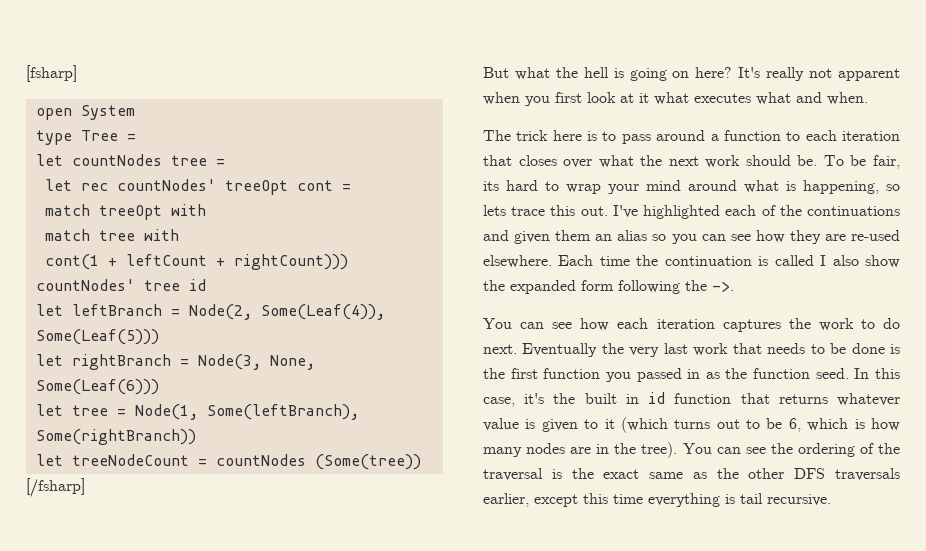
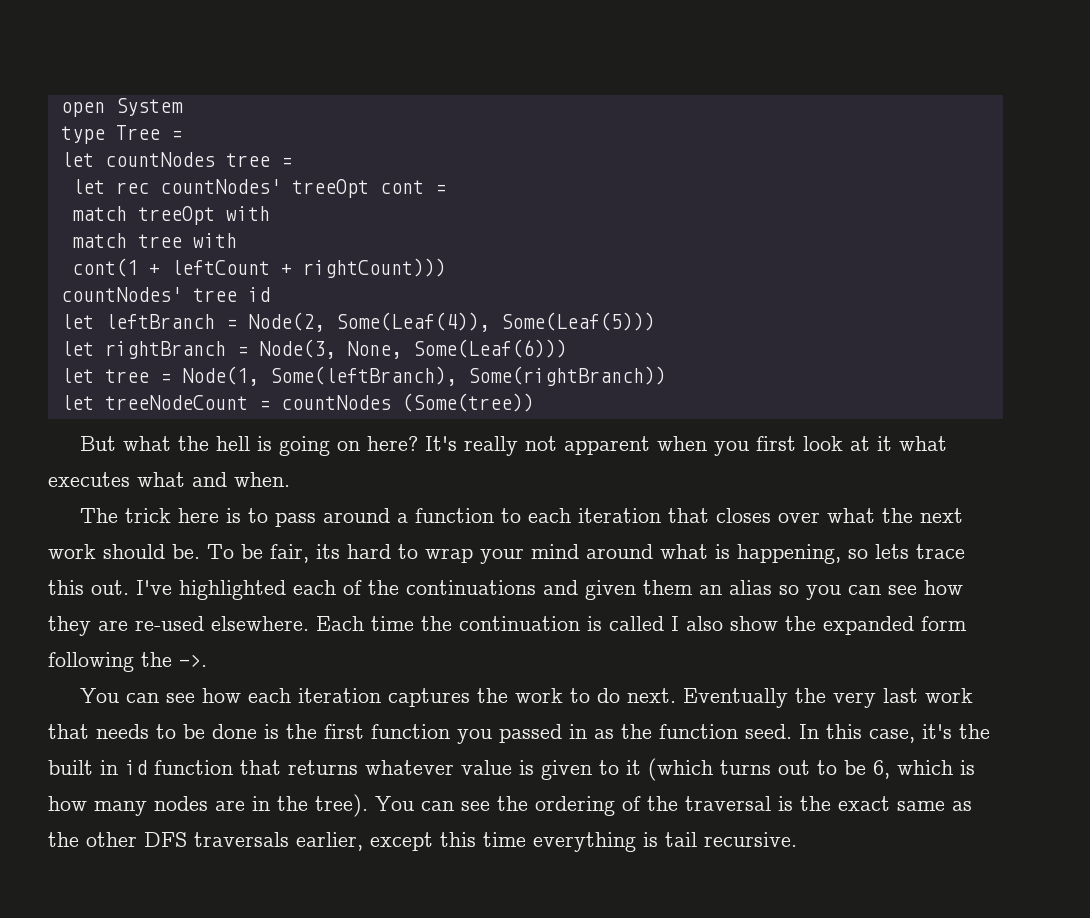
[26,65,77,82] [fsharp] // -> (60, 109) none
[26,478,85,497] // [/fsharp] -> (534, 402) none

